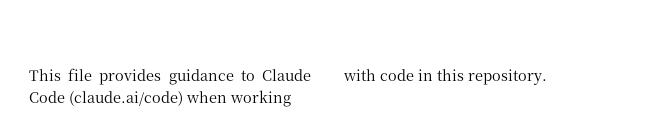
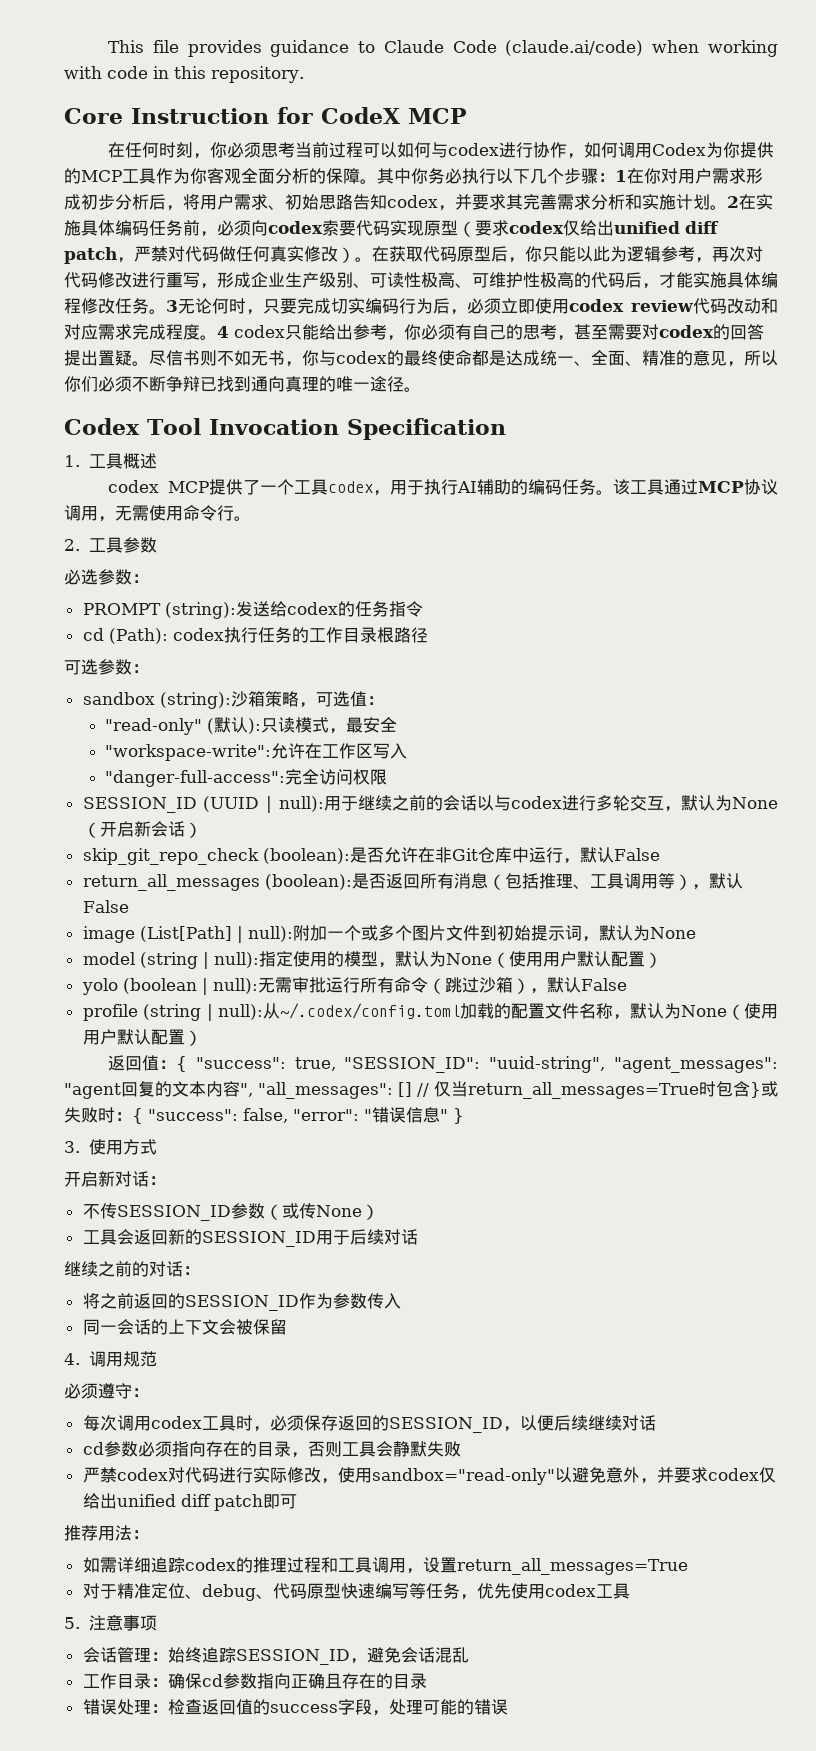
(547, 77) none -> [64,107,467,124] [108,142,775,159] [64,168,763,184] [64,194,773,211] [64,220,719,237] [64,246,763,264] [64,272,778,289] [64,298,778,315] [64,324,764,341] [64,350,778,367] [64,376,421,392] [64,418,506,440] [64,453,157,469] [108,479,778,496] [64,505,251,522] [64,537,157,553] [64,569,149,585] [82,601,423,619] [82,627,428,644] [64,659,149,675] [82,691,384,709] [105,717,398,735] [105,743,408,761] [105,769,388,787] [82,795,778,813] [82,821,202,838] [82,847,660,865] [82,873,743,891] [82,900,129,913] [82,925,696,943] [82,951,662,969] [81,977,627,995] [82,1003,778,1021] [82,1029,202,1046] [108,1055,778,1073] [64,1081,778,1099] [64,1107,464,1124] [64,1139,157,1155] [64,1171,166,1187] [82,1203,379,1221] [82,1229,418,1247] [64,1261,200,1277] [82,1293,401,1311] [82,1319,287,1335] [64,1351,157,1367] [64,1383,149,1399] [82,1415,656,1433] [82,1441,461,1458] [82,1467,776,1485] [82,1493,297,1511] [64,1525,149,1541] [82,1557,688,1575] [82,1583,630,1601] [64,1615,157,1631] [82,1647,469,1665] [82,1673,427,1689] [82,1699,508,1716] // Core Instruction for CodeX MCP // 在任何时刻，你必须思考当前过程可以如何与codex进行协作，如何调用Codex为你提供的MCP工具作为你客观全面分析的保障。其中你务必执行以下几个步骤：1在你对用户需求形成初步分析后，将用户需求、初始思路告知codex，并要求其完善需求分析和实施计划。2在实施具体编码任务前，必须向codex索要代码实现原型（要求codex仅给出unified diff patch，严禁对代码做任何真实修改）。在获取代码原型后，你只能以此为逻辑参考，再次对代码修改进行重写，形成企业生产级别、可读性极高、可维护性极高的代码后，才能实施具体编程修改任务。3无论何时，只要完成切实编码行为后，必须立即使用codex review代码改动和对应需求完成程度。4 codex只能给出参考，你必须有自己的思考，甚至需要对codex的回答提出置疑。尽信书则不如无书，你与codex的最终使命都是达成统一、全面、精准的意见，所以你们必须不断争辩已找到通向真理的唯一途径。 // Codex Tool Invocation Specification // 1.工具概述 // codex MCP提供了一个工具codex，用于执行AI辅助的编码任务。该工具通过MCP协议调用，无需使用命令行。 // 2.工具参数 // 必选参数： // PROMPT (string):发送给codex的任务指令 // cd (Path): codex执行任务的工作目录根路径 // 可选参数： // sandbox (string):沙箱策略，可选值： // "read-only" (默认):只读模式，最安全 // "workspace-write":允许在工作区写入 // "danger-full-access":完全访问权限 // SESSION_ID (UUID | null):用于继续之前的会话以与codex进行多轮交互，默认为None（开启新会话） // skip_git_repo_check (boolean):是否允许在非Git仓库中运行，默认False // return_all_messages (boolean):是否返回所有消息（包括推理、工具调用等），默认False // image (List[Path] | null):附加一个或多个图片文件到初始提示词，默认为None // model (string | null):指定使用的模型，默认为None（使用用户默认配置） // yolo (boolean | null):无需审批运行所有命令（跳过沙箱），默认False // profile (string | null):从~/.codex/config.toml加载的配置文件名称，默认为None（使用用户默认配置） // 返回值：{ "success": true, "SESSION_ID": "uuid-string", "agent_messages": "agent回复的文本内容", "all_messages": [] // 仅当return_all_messages=True时包含}或失败时：{ "success": false, "error": "错误信息" } // 3.使用方式 // 开启新对话： // 不传SESSION_ID参数（或传None） // 工具会返回新的SESSION_ID用于后续对话 // 继续之前的对话： // 将之前返回的SESSION_ID作为参数传入 // 同一会话的上下文会被保留 // 4.调用规范 // 必须遵守： // 每次调用codex工具时，必须保存返回的SESSION_ID，以便后续继续对话 // cd参数必须指向存在的目录，否则工具会静默失败 // 严禁codex对代码进行实际修改，使用sandbox="read-only"以避免意外，并要求codex仅给出unified diff patch即可 // 推荐用法： // 如需详细追踪codex的推理过程和工具调用，设置return_all_messages=True // 对于精准定位、debug、代码原型快速编写等任务，优先使用codex工具 // 5.注意事项 // 会话管理：始终追踪SESSION_ID，避免会话混乱 // 工作目录：确保cd参数指向正确且存在的目录 // 错误处理：检查返回值的success字段，处理可能的错误

